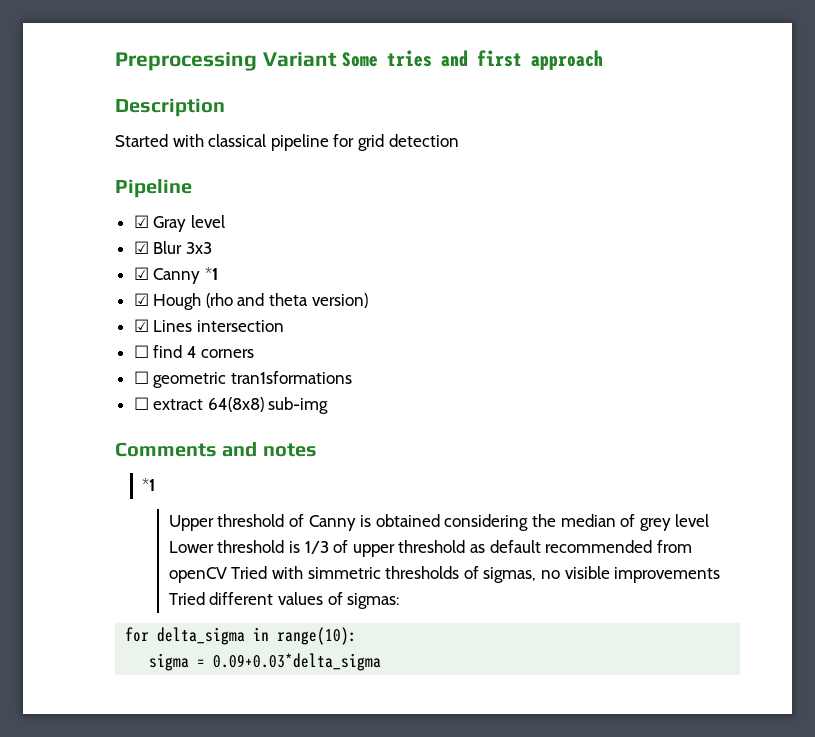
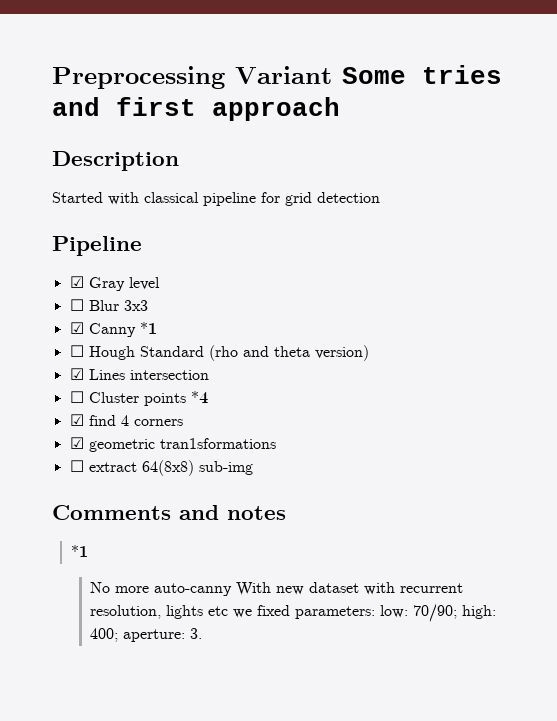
[133,241,149,254] ☑ -> [69,299,84,311] ☐
[133,293,202,310] ☑ Hough -> [69,345,204,360] ☐ Hough Standard
(149, 351) none -> [88,391,208,406] [69,414,84,426] Cluster points *4 // ☑
[133,371,149,384] ☐ -> [69,437,84,449] ☑
[168,514,710,531] [168,540,692,557] [168,566,721,583] [168,592,400,609] [125,627,358,645] [149,653,382,671] Upper threshold of Canny is obtained considering the median of grey level Lower threshold is 1/3 of upper threshold as default recommended from openCV Tried with simmetric thresholds of sigmas, no visible improvements Tried different values of sigmas: // for delta_sigma in range(10): // sigma = 0.09+0.03*delta_sigma -> [90,582,464,596] [90,604,497,622] [90,628,203,642] No more auto-canny With new dataset with recurrent resolution, lights etc we fixed parameters: low: 70/90; high: 400; aperture: 3.

